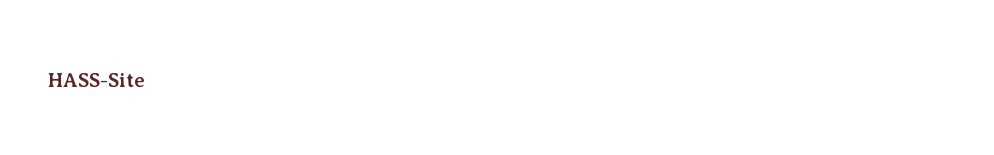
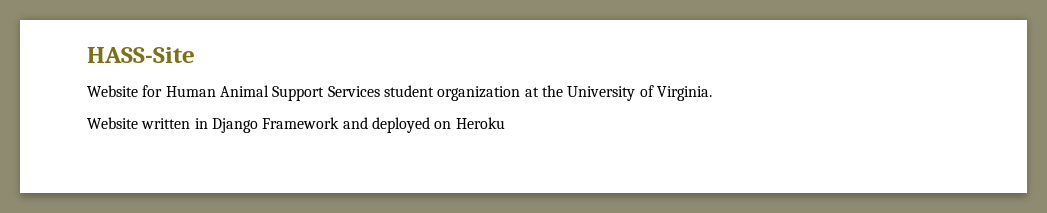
(145, 80) none -> [87,85,712,101] [87,117,505,133] // Website for Human Animal Support Services student organization at the University of Virginia. // Website written in Django Framework and deployed on Heroku

